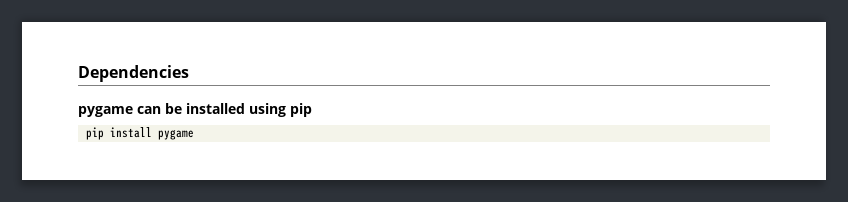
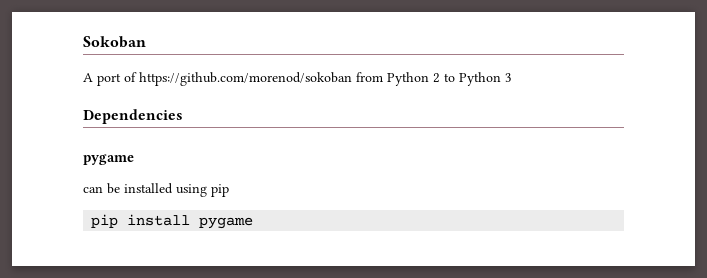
(78, 73) none -> [83,36,146,48] [83,72,512,86] Sokoban // A port of https://github.com/morenod/sokoban from Python 2 to Python 3 //
(133, 111) none -> (134, 159) //

